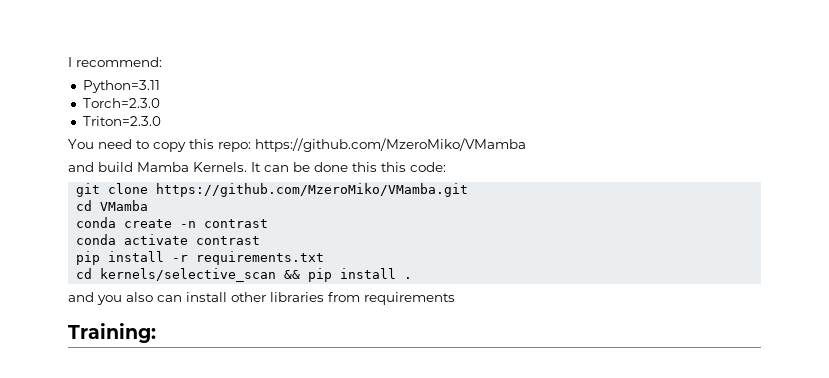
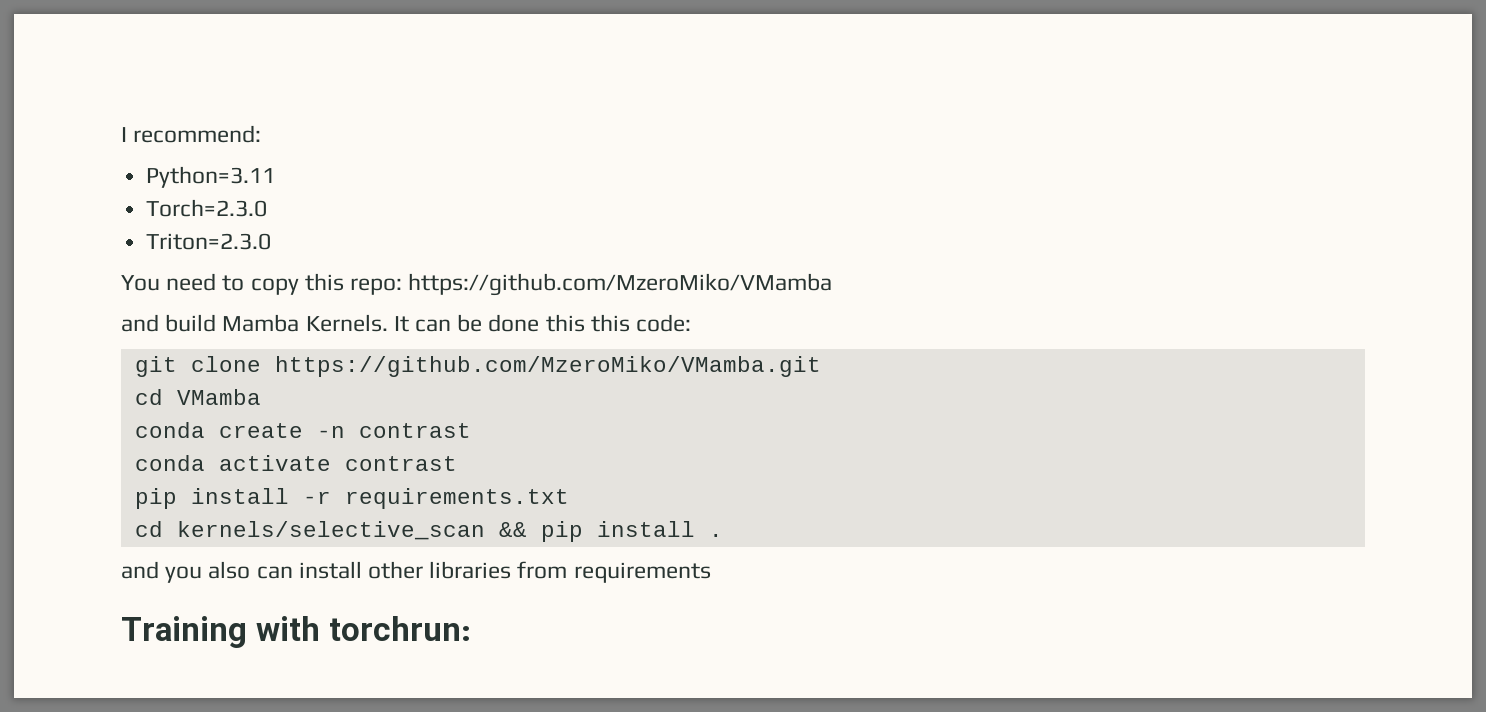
[68,323,156,343] Training: -> [121,616,471,648] Training with torchrun:

